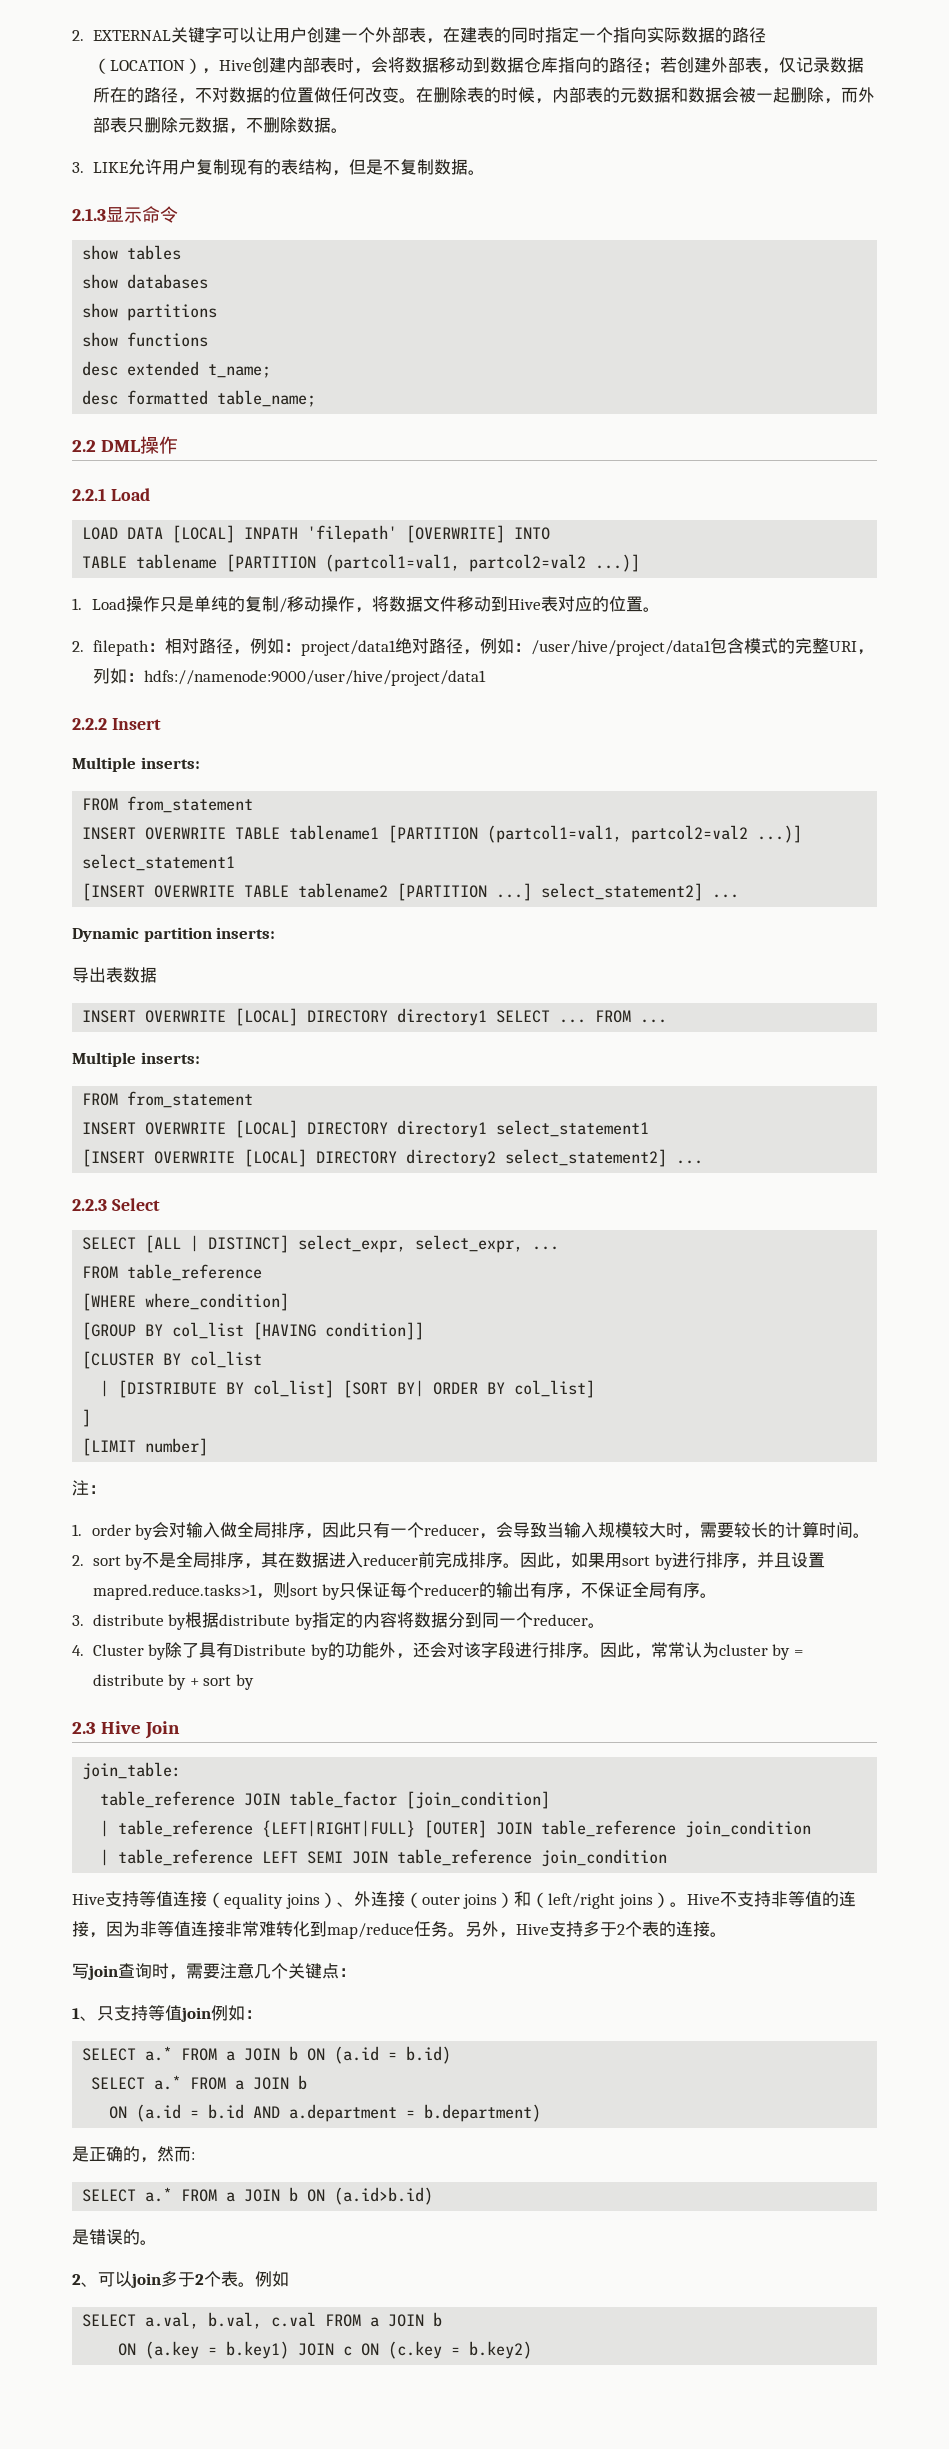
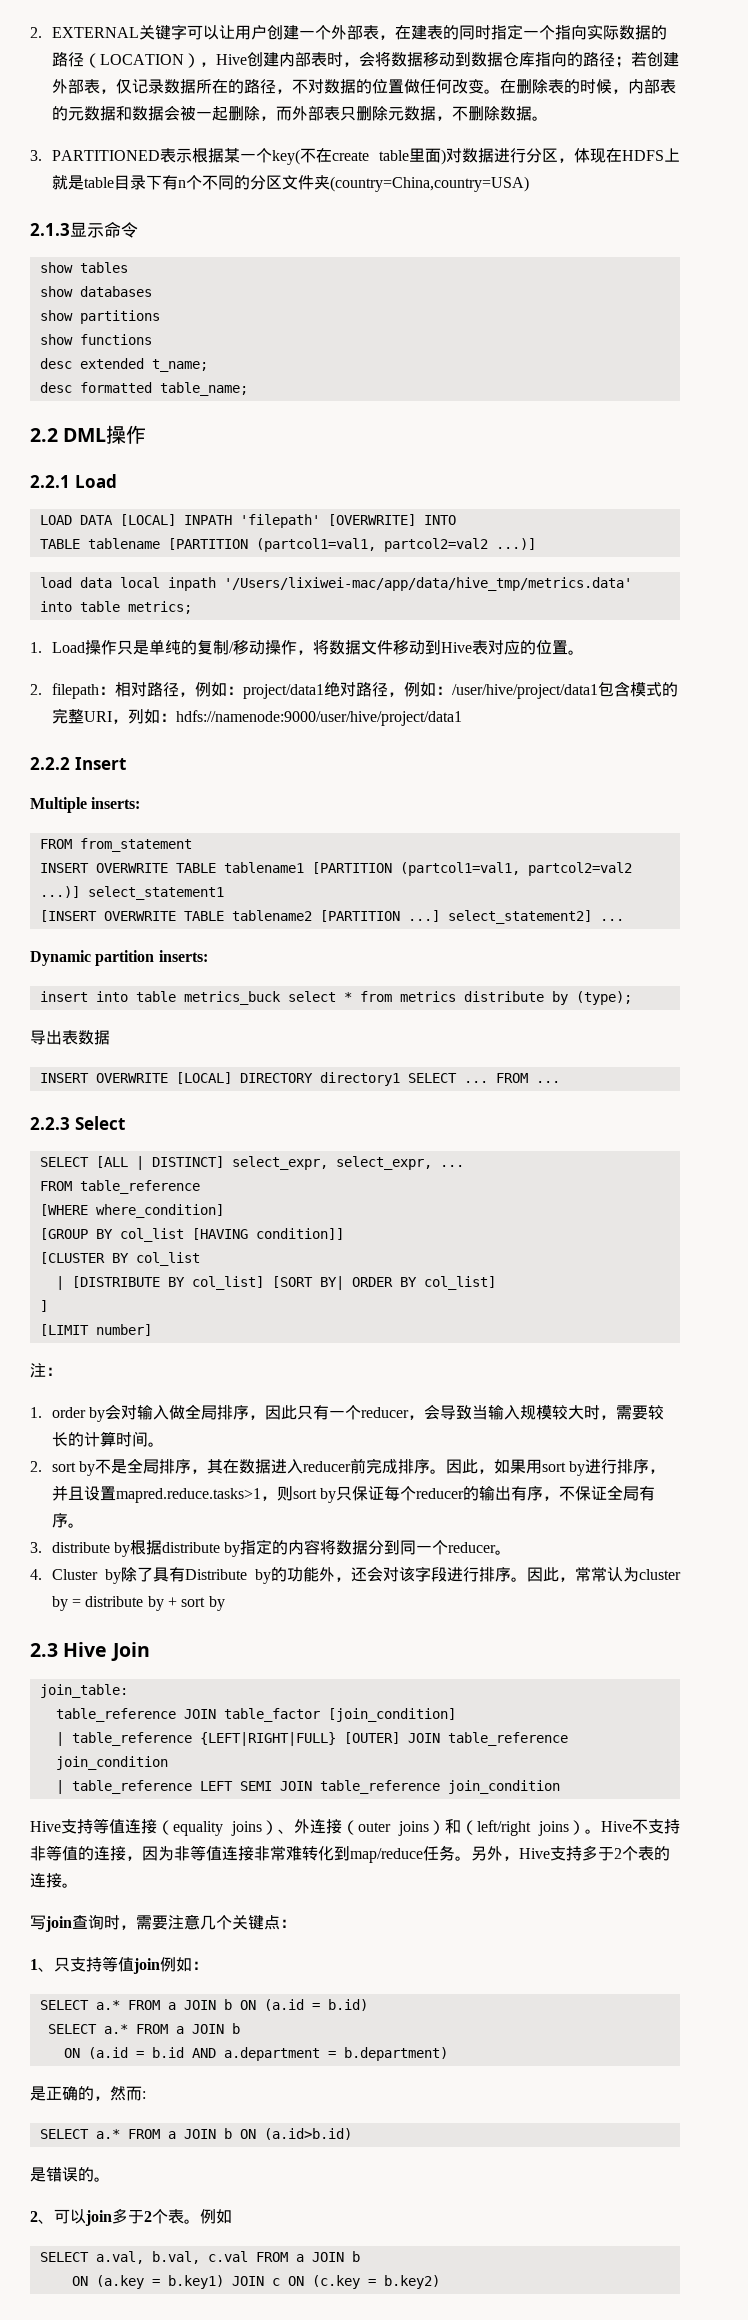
[92,159,485,176] LIKE允许用户复制现有的表结构，但是不复制数据。 -> [51,148,680,165] [51,175,529,192] PARTITIONED表示根据某一个key(不在create table里面)对数据进行分区，体现在HDFS上就是table目录下有n个不同的分区文件夹(country=China,country=USA)
(641, 563) none -> [39,577,632,591] [39,601,192,614] // load data local inpath '/Users/lixiwei-mac/app/data/hive_tmp/metrics.data' into table metrics;
(276, 933) none -> [39,991,632,1005] // insert into table metrics_buck select * from metrics distribute by (type);
[72,1052,200,1067] [82,1091,254,1108] [82,1120,650,1138] [82,1149,704,1167] // Multiple inserts: // FROM from_statement // INSERT OVERWRITE [LOCAL] DIRECTORY directory1 select_statement1 // [INSERT OVERWRITE [LOCAL] DIRECTORY directory2 select_statement2] ... -> (560, 1082) none

